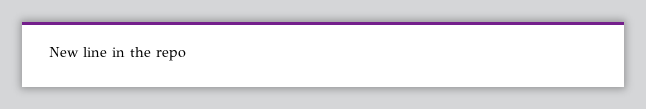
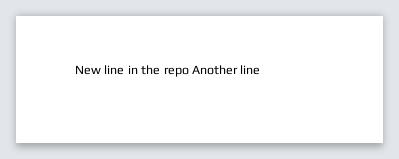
(186, 55) none -> [191,65,261,75] Another line

